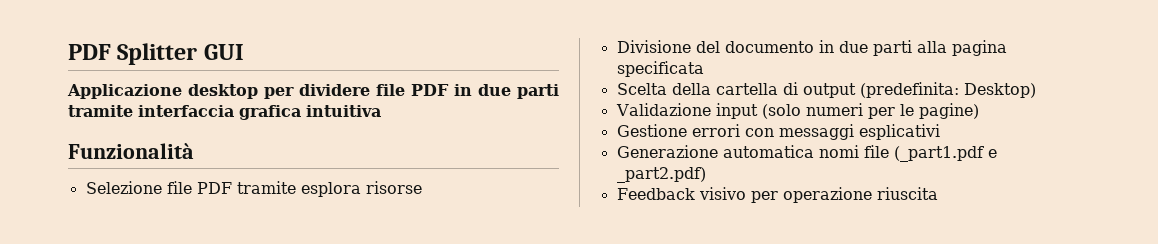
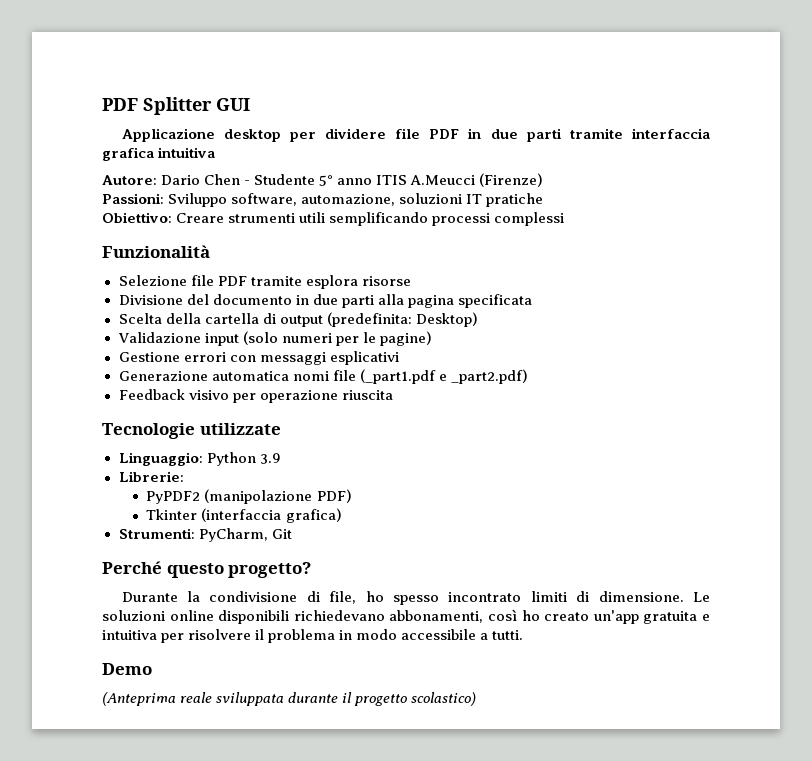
(381, 111) none -> [102,173,544,187] [102,193,544,207] [102,212,565,226] // Autore: Dario Chen - Studente 5° anno ITIS A.Meucci (Firenze) // Passioni: Sviluppo software, automazione, soluzioni IT pratiche // Obiettivo: Creare strumenti utili semplificando processi complessi
(938, 193) none -> [102,423,281,439] [118,452,281,466] [118,471,184,482] [146,489,352,504] [146,508,342,523] [118,528,292,542] [102,561,312,578] [121,591,710,605] [102,609,711,624] [102,629,524,643] [102,663,152,675] [102,692,477,706] // Tecnologie utilizzate // Linguaggio: Python 3.9 // Librerie: // PyPDF2 (manipolazione PDF) // Tkinter (interfaccia grafica) // Strumenti: PyCharm, Git // Perché questo progetto? // Durante la condivisione di file, ho spesso incontrato limiti di dimensione. Le soluzioni online disponibili richiedevano abbonamenti, così ho creato un'app gratuita e intuitiva per risolvere il problema in modo accessibile a tutti. // Demo // (Anteprima reale sviluppata durante il progetto scolastico)

